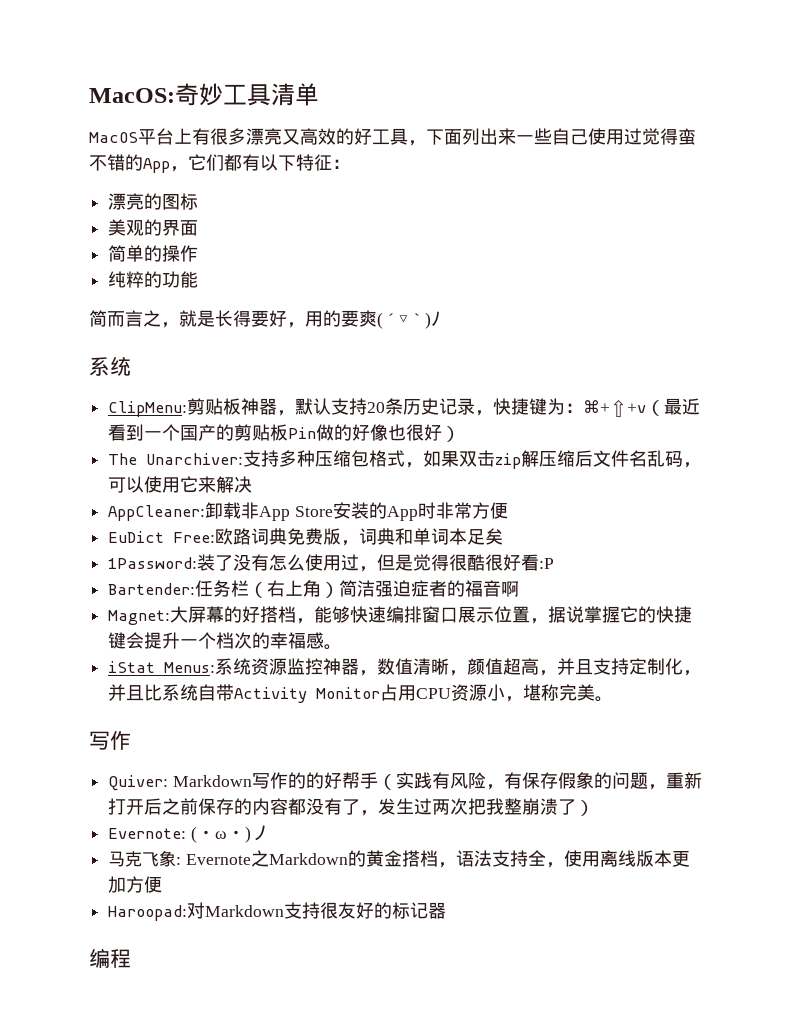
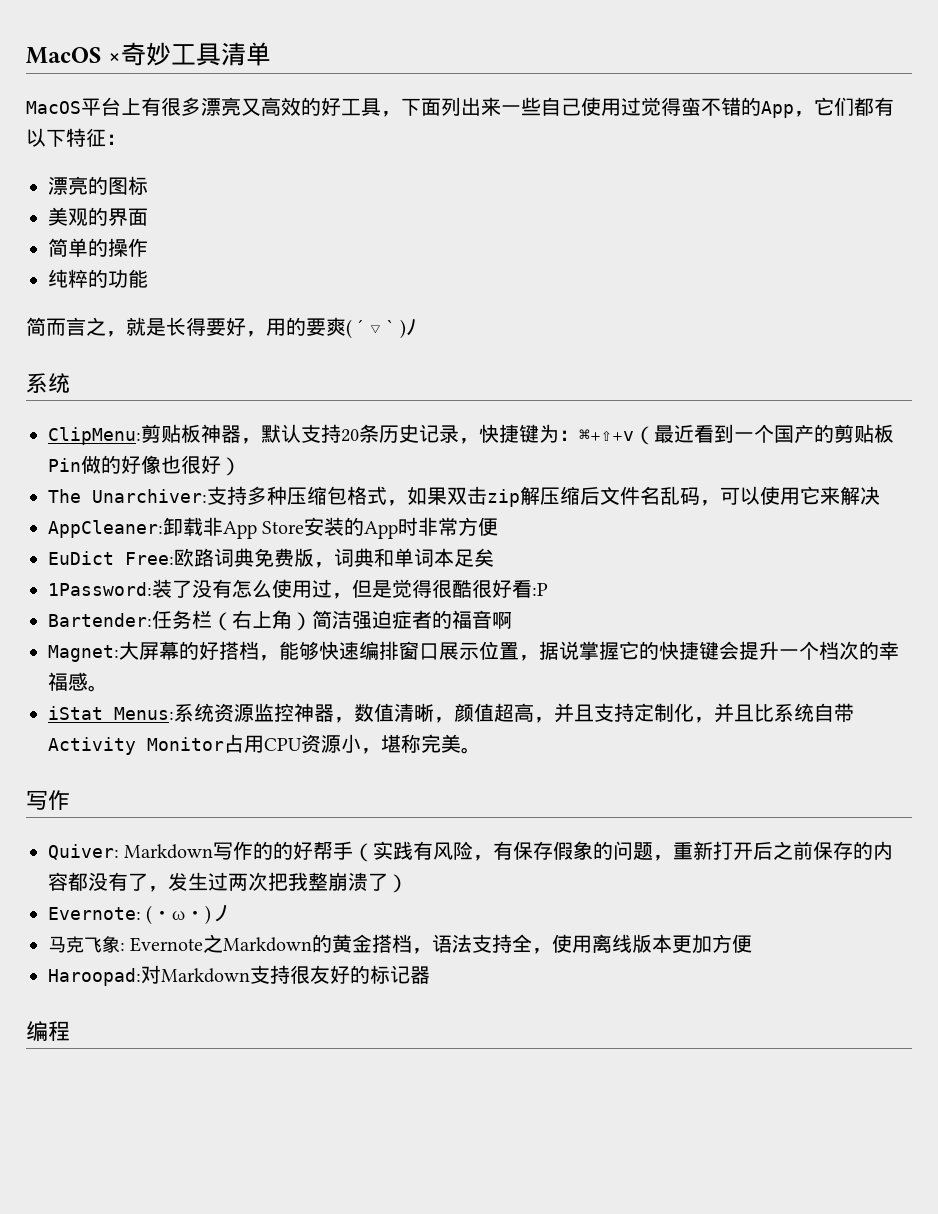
[89,88,175,103] MacOS: -> [26,47,121,64] MacOS ×

